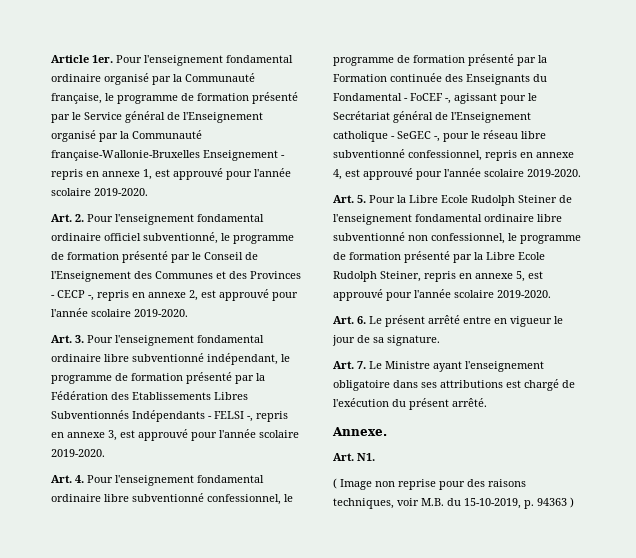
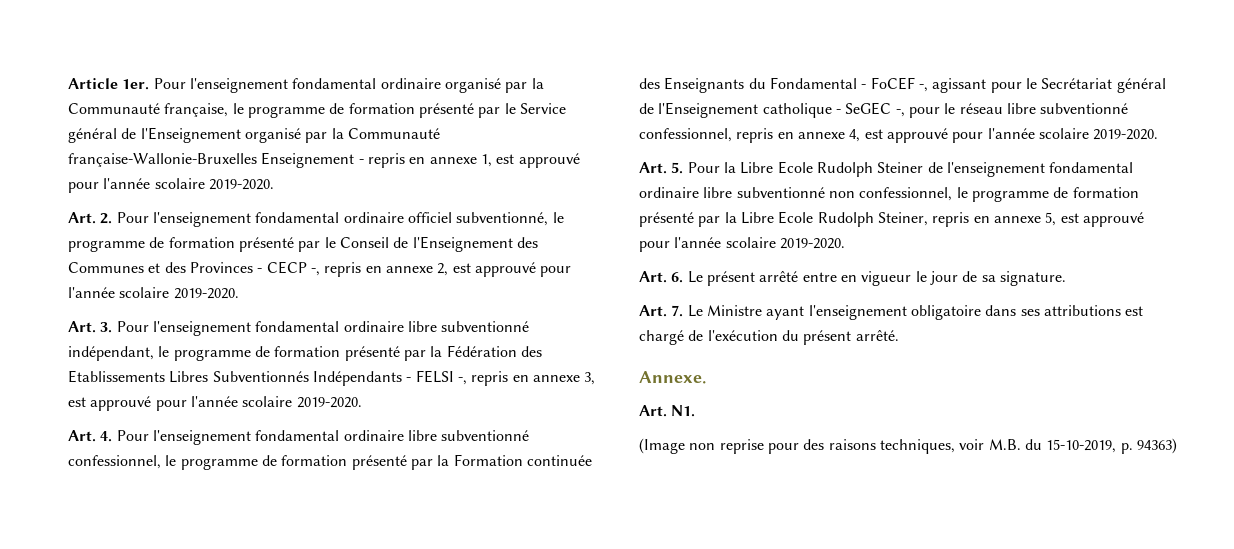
[333,478,372,490] ( Image -> [639,438,685,454] (Image
[537,497,574,508] 94363 ) -> [1136,438,1177,454] 94363)

